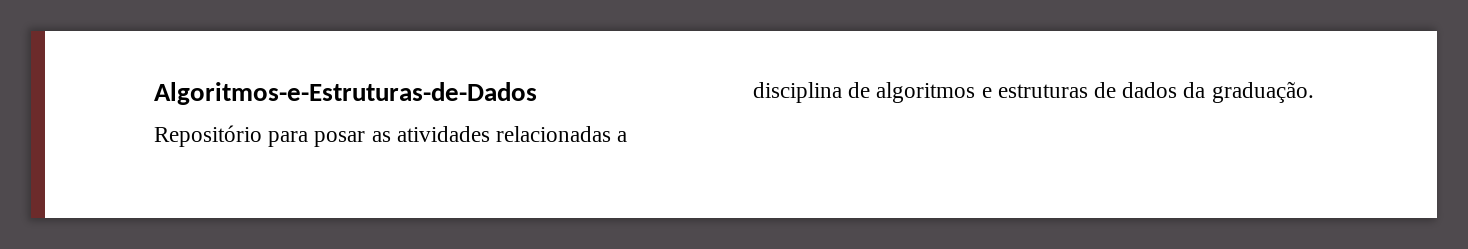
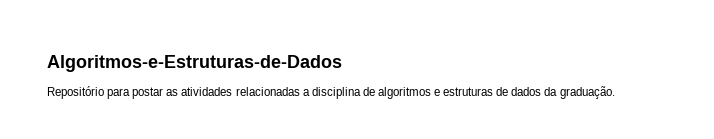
[314,131,366,147] posar -> [132,87,164,99] postar

